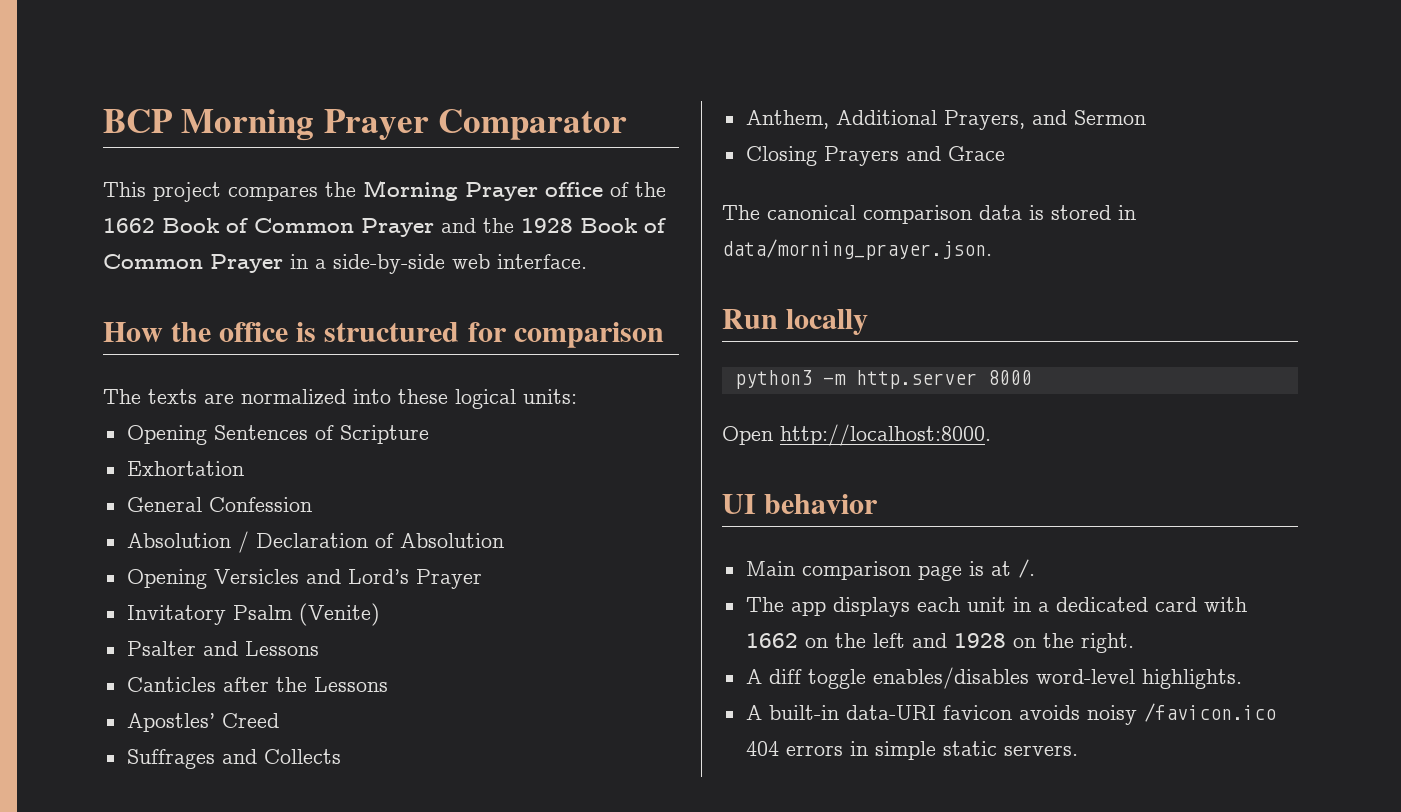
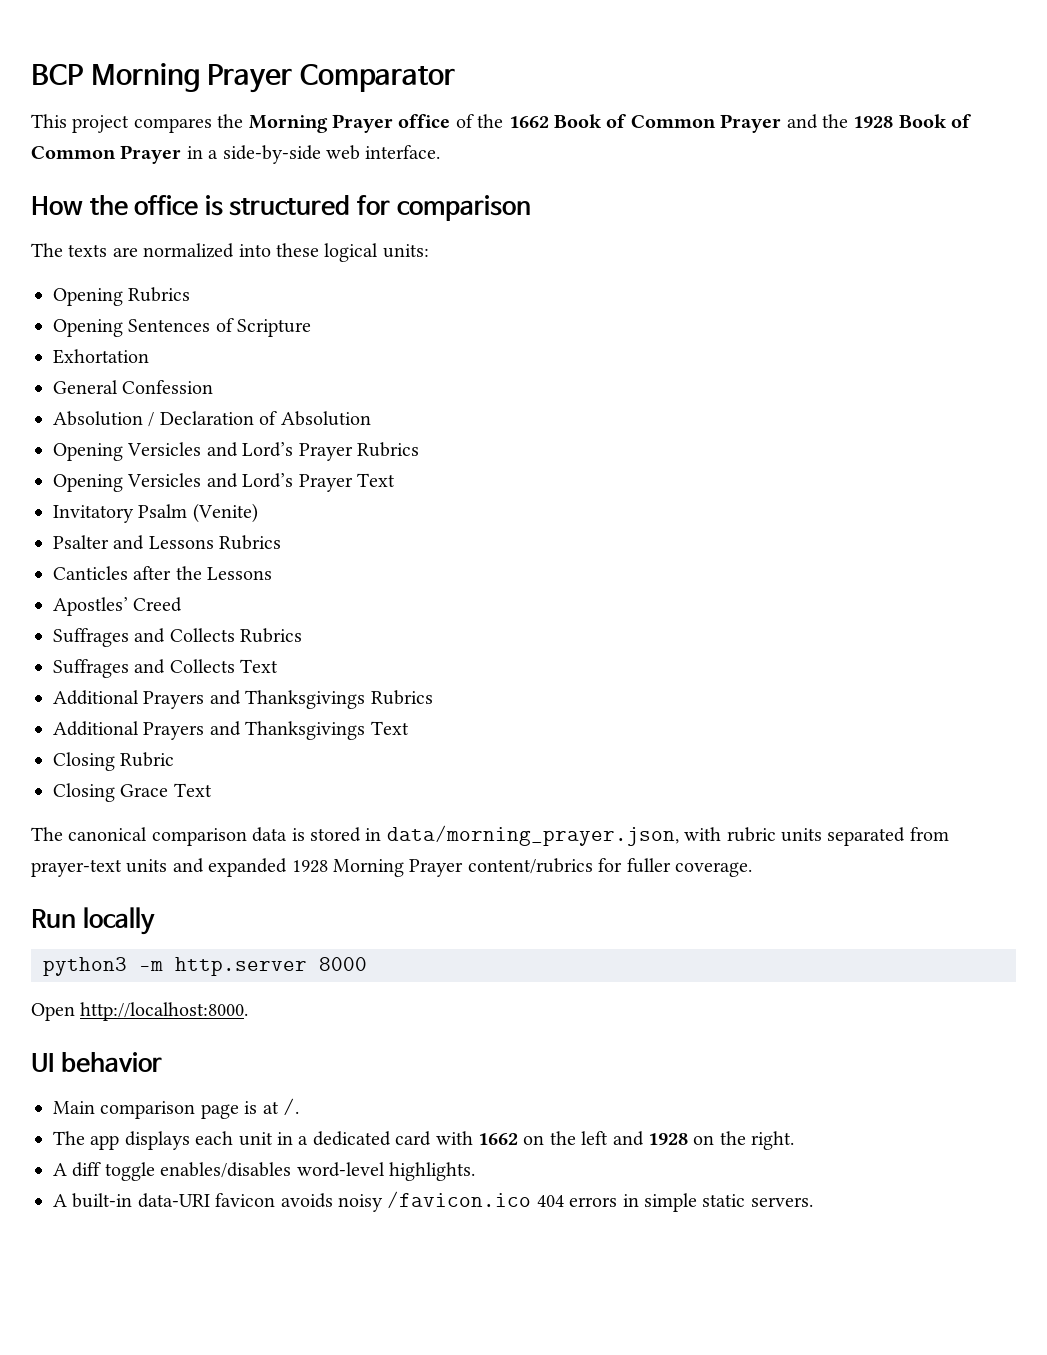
(577, 396) none -> [53,287,191,306] // Opening Rubrics
(482, 579) none -> [357,442,419,457] [53,473,395,492] Rubrics // Opening Versicles and Lord’s Prayer Text
(319, 648) none -> [219,535,282,550] Rubrics
[745,110,1146,130] [745,146,941,166] // Anthem, Additional Prayers, and Sermon // Closing Prayers and -> [240,628,303,643] [53,659,279,678] [53,690,433,709] [53,721,409,740] [53,752,175,771] [53,783,115,802] Rubrics // Suffrages and Collects Text // Additional Prayers and Thanksgivings Rubrics // Additional Prayers and Thanksgivings Text // Closing Rubric // Closing
(1005, 153) none -> [173,783,212,797] Text
[722,239,992,260] data/morning_prayer.json. -> [386,825,949,846] [31,858,752,877] data/morning_prayer.json, with rubric units separated from prayer-text units and expanded 1928 Morning Prayer content/rubrics for fuller coverage.

